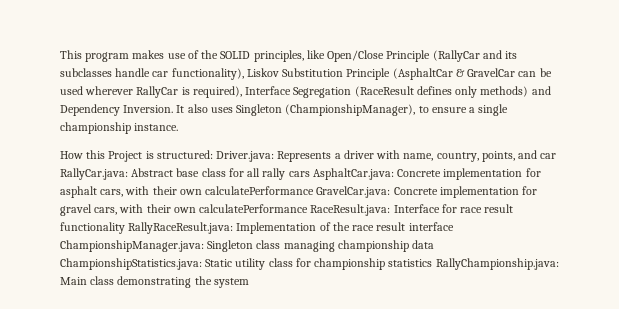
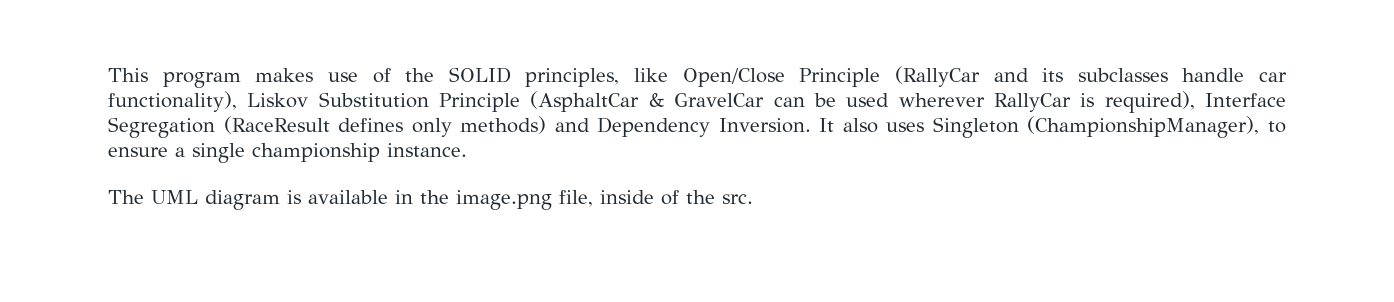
[60,150,557,162] [60,168,541,180] [60,186,538,198] [60,204,514,216] [60,222,454,234] [60,240,435,252] [60,258,559,270] [60,276,249,288] How this Project is structured: Driver.java: Represents a driver with name, country, points, and car RallyCar.java: Abstract base class for all rally cars AsphaltCar.java: Concrete implementation for asphalt cars, with their own calculatePerformance GravelCar.java: Concrete implementation for gravel cars, with their own calculatePerformance RaceResult.java: Interface for race result functionality RallyRaceResult.java: Implementation of the race result interface ChampionshipManager.java: Singleton class managing championship data ChampionshipStatistics.java: Static utility class for championship statistics RallyChampionship.java: Main class demonstrating the system -> [108,190,753,210] The UML diagram is available in the image.png file, inside of the src.

